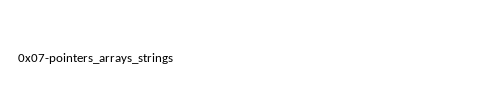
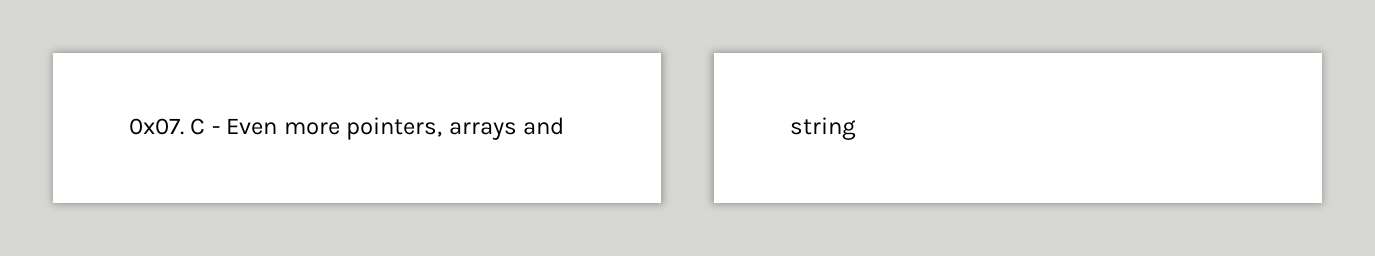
[18,53,173,64] 0x07-pointers_arrays_strings -> [129,117,856,140] 0x07. C - Even more pointers, arrays and string

